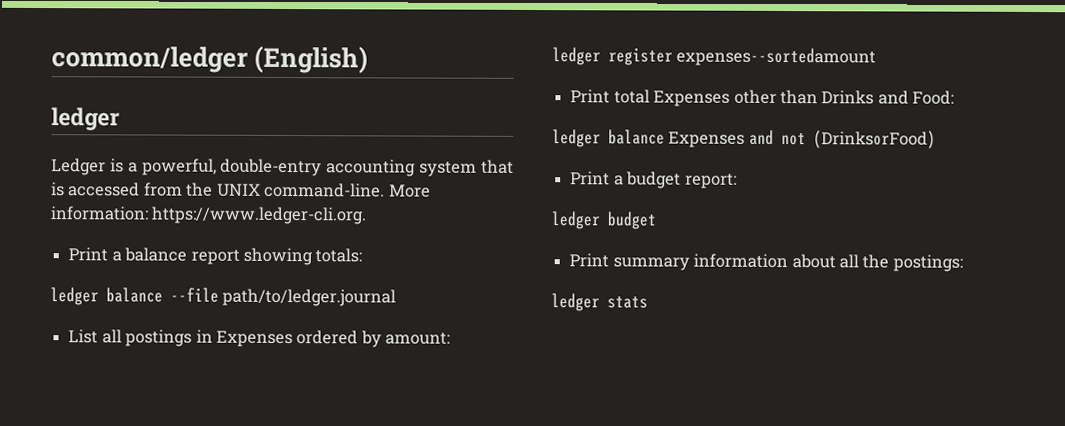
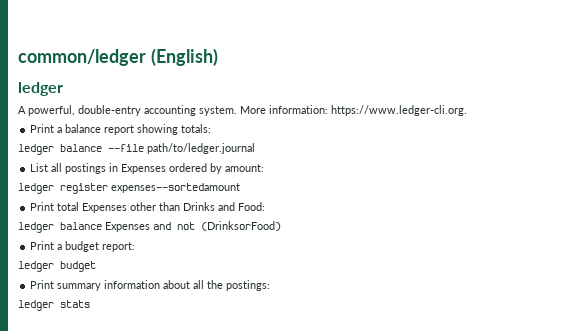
[51,158,514,177] [51,182,386,198] Ledger is a powerful, double-entry accounting system that is accessed from the UNIX command-line. -> [18,105,237,116] A powerful, double-entry accounting system.

